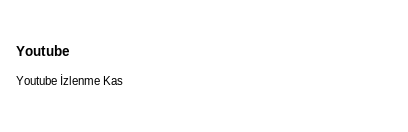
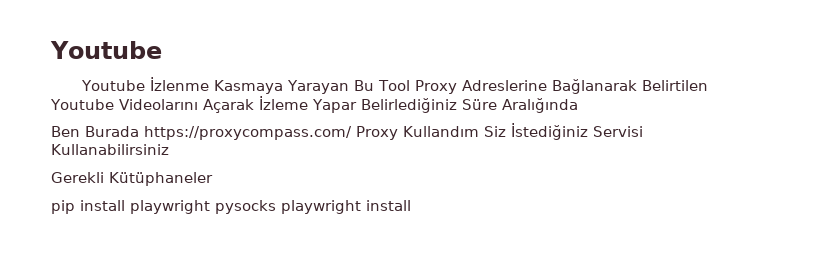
[103,76,124,85] Kas -> [214,79,709,94] [50,96,578,113] [51,123,643,140] [51,144,169,155] [51,172,213,186] [51,200,411,214] Kasmaya Yarayan Bu Tool Proxy Adreslerine Bağlanarak Belirtilen Youtube Videolarını Açarak İzleme Yapar Belirlediğiniz Süre Aralığında // Ben Burada https://proxycompass.com/ Proxy Kullandım Siz İstediğiniz Servisi Kullanabilirsiniz // Gerekli Kütüphaneler // pip install playwright pysocks playwright install

